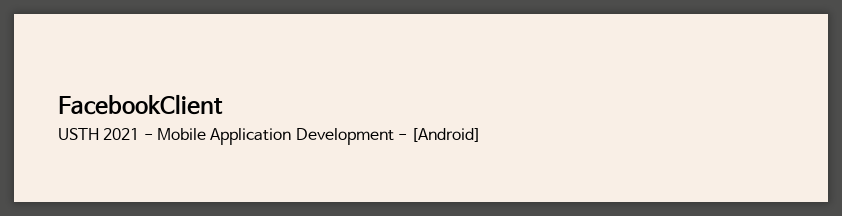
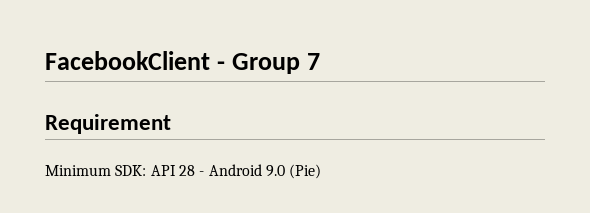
[58,128,482,145] // USTH 2021 - Mobile Application Development - [Android] -> [217,53,321,74] [45,114,171,134] [45,164,322,179] - Group 7 // Requirement // Minimum SDK: API 28 - Android 9.0 (Pie)

